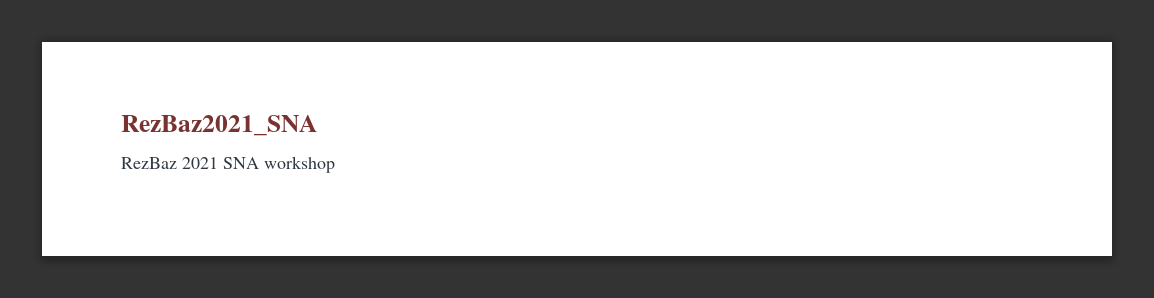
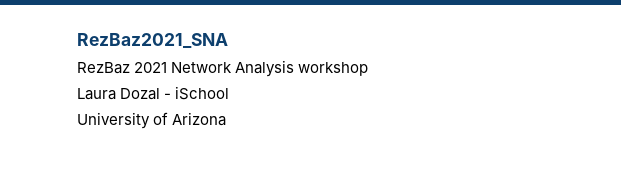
[223,157,259,169] SNA -> [171,60,295,77] Network Analysis
(335, 164) none -> [77,86,230,100] [77,112,227,129] // Laura Dozal - iSchool // University of Arizona

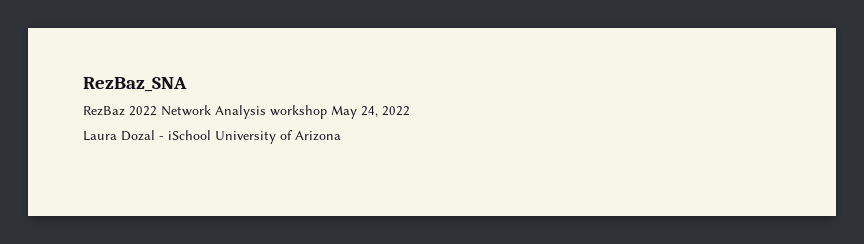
[77,33,228,48] RezBaz2021_SNA -> [83,77,187,92] RezBaz_SNA
[134,62,168,73] 2021 -> [129,106,157,116] 2022
(369, 69) none -> [331,105,410,119] May 24, 2022
(230, 93) // -> (211, 135) none

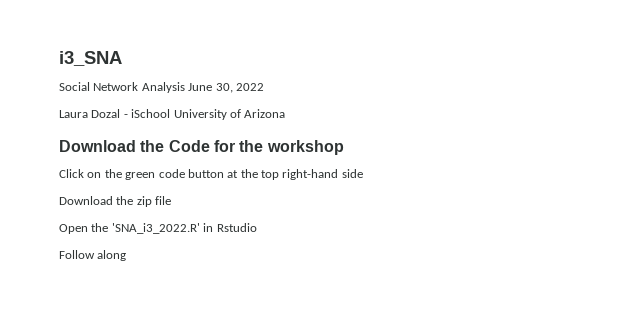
[83,77,187,92] [83,105,378,119] RezBaz_SNA // RezBaz 2022 Network Analysis workshop May 24, -> [59,51,122,66] [59,82,233,93] i3_SNA // Social Network Analysis June 30,
(341, 136) none -> [59,140,344,155] [59,169,363,180] [59,196,172,207] [59,223,257,234] [59,250,127,261] // Download the Code for the workshop // Click on the green code button at the top right-hand side // Download the zip file // Open the 'SNA_i3_2022.R' in Rstudio // Follow along

